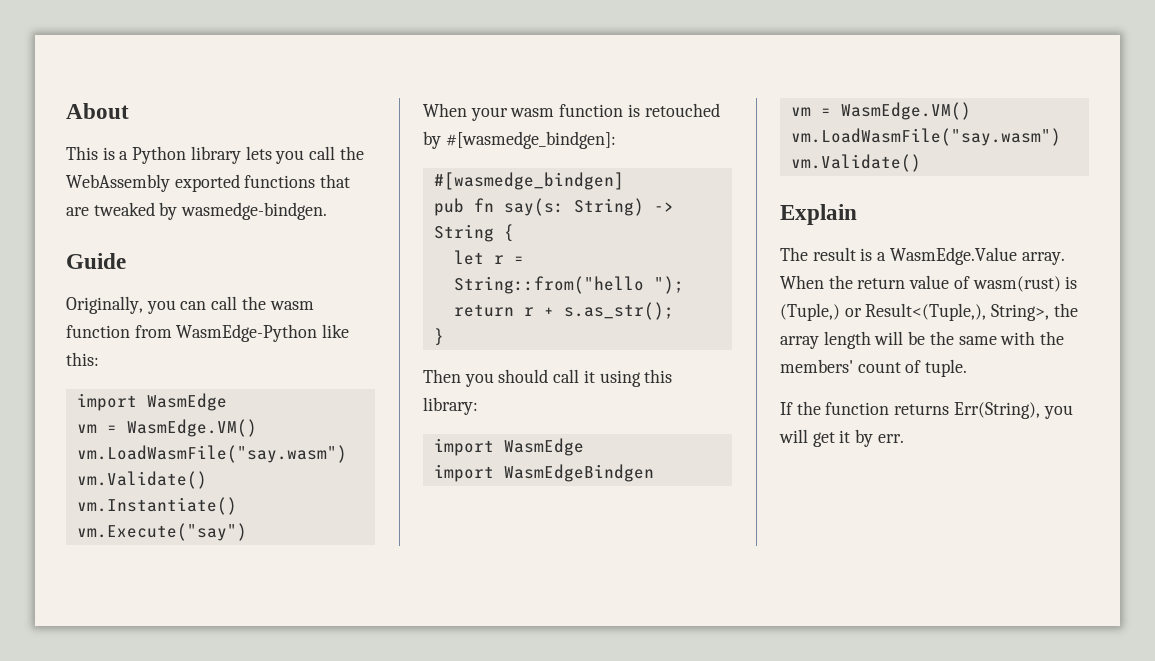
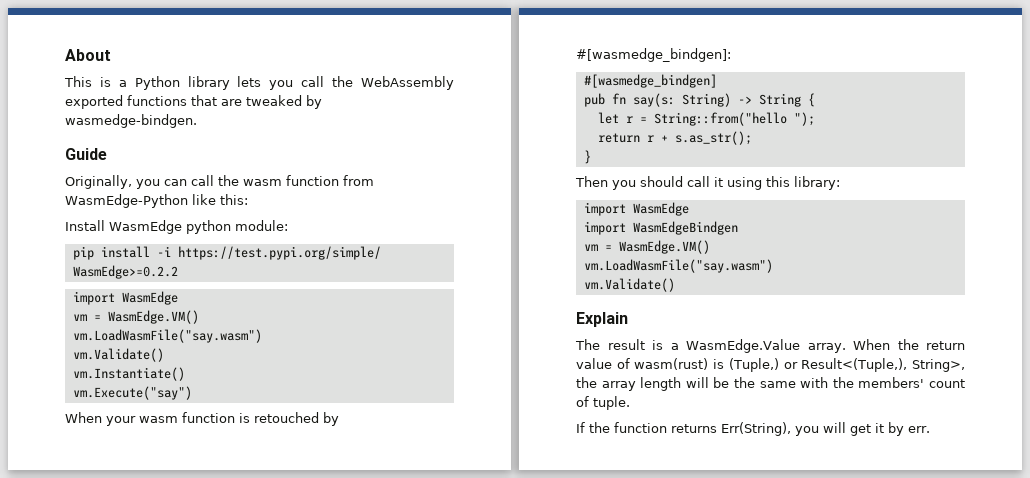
(99, 359) none -> [65,220,288,234] [72,246,381,260] [72,265,178,279] // Install WasmEdge python module: // pip install -i https://test.pypi.org/simple/ WasmEdge>=0.2.2

